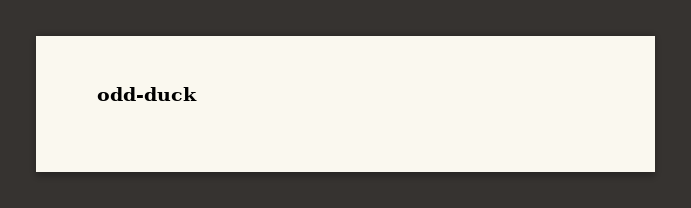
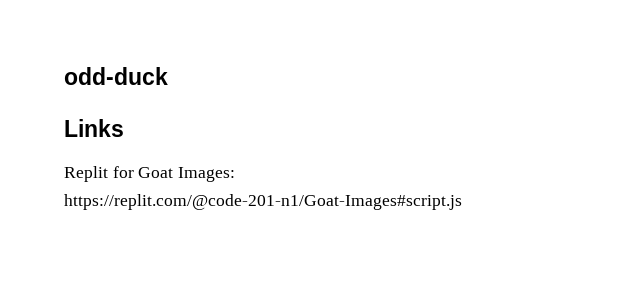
(197, 94) none -> [64,119,124,137] [64,166,236,182] [64,194,462,210] // Links // Replit for Goat Images: https://replit.com/@code-201-n1/Goat-Images#script.js

